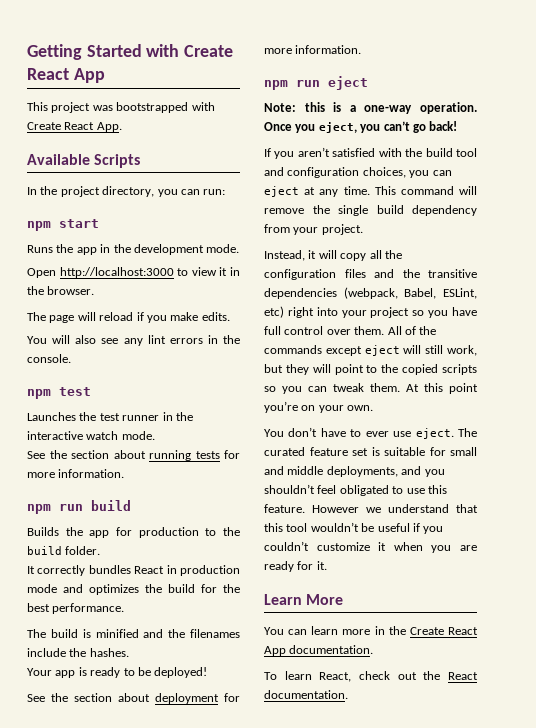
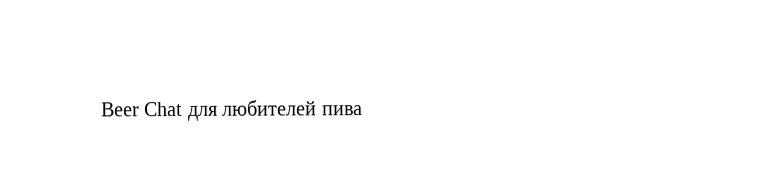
[27,44,234,60] [27,68,105,83] [27,102,215,113] [27,122,122,132] [27,154,141,168] [27,186,226,197] [27,219,99,231] [27,244,240,255] [27,267,240,278] [27,286,95,295] [27,312,230,323] [27,335,240,346] [27,354,71,363] [27,387,91,399] [27,412,193,421] [27,431,155,440] [27,450,240,461] [27,469,125,478] [27,500,131,514] [27,527,240,538] [27,546,101,555] [27,565,240,576] [27,584,240,595] [27,603,125,614] [27,629,240,638] [27,648,129,657] [27,667,208,678] [27,693,240,704] [264,45,362,54] [264,76,368,90] [264,102,477,114] [264,121,458,133] [264,147,477,159] [264,167,452,178] [264,186,477,197] [264,205,477,216] [264,224,363,235] [264,250,402,261] [264,269,477,280] [264,287,477,299] [264,306,477,318] [264,326,437,335] [264,345,477,356] [264,364,477,375] [264,383,478,394] [264,401,374,413] [264,427,477,439] [264,447,477,456] [264,466,445,477] [264,484,447,496] [264,504,478,513] [264,522,444,534] [264,541,477,553] [264,561,327,572] [264,594,344,605] [264,626,478,635] [264,645,374,656] [264,671,478,682] [264,690,348,699] Getting Started with Create React App // This project was bootstrapped with Create React App. // Available Scripts // In the project directory, you can run: // npm start // Runs the app in the development mode. // Open http://localhost:3000 to view it in the browser. // The page will reload if you make edits. // You will also see any lint errors in the console. // npm test // Launches the test runner in the interactive watch mode. // See the section about running tests for more information. // npm run build // Builds the app for production to the build folder. // It correctly bundles React in production mode and optimizes the build for the best performance. // The build is minified and the filenames include the hashes. // Your app is ready to be deployed! // See the section about deployment for more information. // npm run eject // Note: this is a one-way operation. Once you eject, you can’t go back! // If you aren’t satisfied with the build tool and configuration choices, you can eject at any time. This command will remove the single build dependency from your project. // Instead, it will copy all the configuration files and the transitive dependencies (webpack, Babel, ESLint, etc) right into your project so you have full control over them. All of the commands except eject will still work, but they will point to the copied scripts so you can tweak them. At this point you’re on your own. // You don’t have to ever use eject. The curated feature set is suitable for small and middle deployments, and you shouldn’t feel obligated to use this feature. However we understand that this tool wouldn’t be useful if you couldn’t customize it when you are ready for it. // Learn More // You can learn more in the Create React App documentation. // To learn React, check out the React documentation. -> [101,99,363,121] Beer Chat для любителей пива

